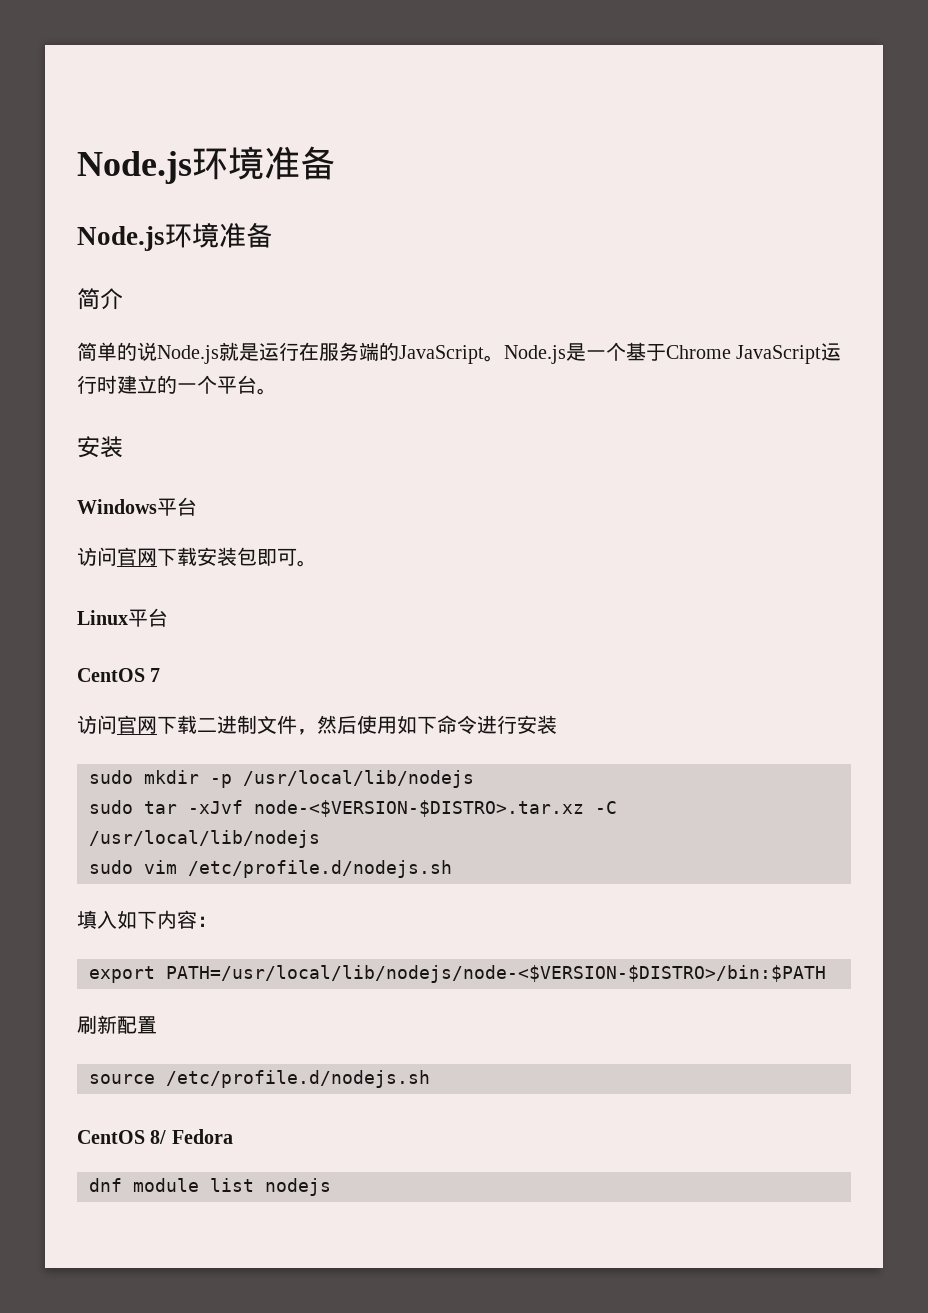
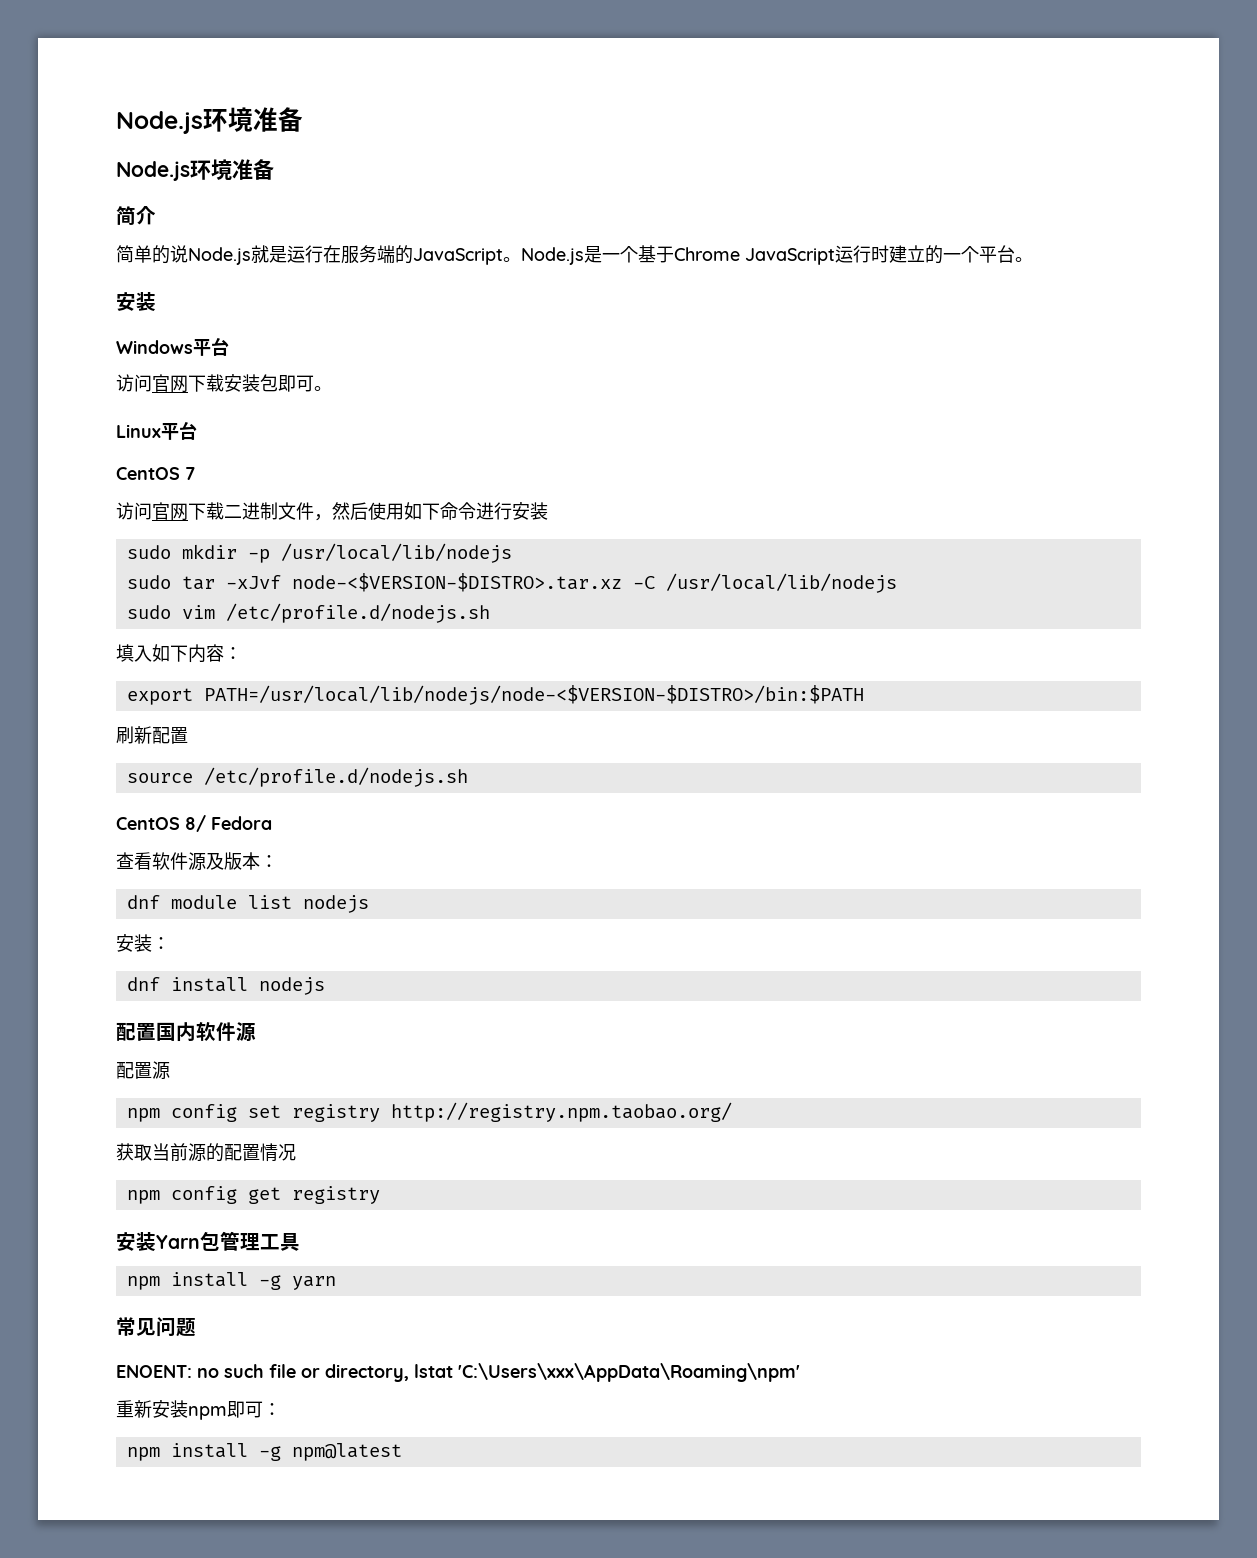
(233, 1136) none -> [116,852,278,871] // 查看软件源及版本：
(331, 1187) none -> [116,934,170,952] [126,977,325,995] [116,1022,256,1042] [116,1061,170,1080] [126,1102,732,1122] [116,1143,296,1162] [126,1186,380,1204] [116,1231,300,1251] [126,1272,336,1290] [116,1317,196,1337] [116,1363,800,1382] [116,1400,281,1420] [126,1443,402,1461] // 安装： // dnf install nodejs // 配置国内软件源 // 配置源 // npm config set registry http://registry.npm.taobao.org/ // 获取当前源的配置情况 // npm config get registry // 安装Yarn包管理工具 // npm install -g yarn // 常见问题 // ENOENT: no such file or directory, lstat 'C:\Users\xxx\AppData\Roaming\npm' // 重新安装npm即可： // npm install -g npm@latest

